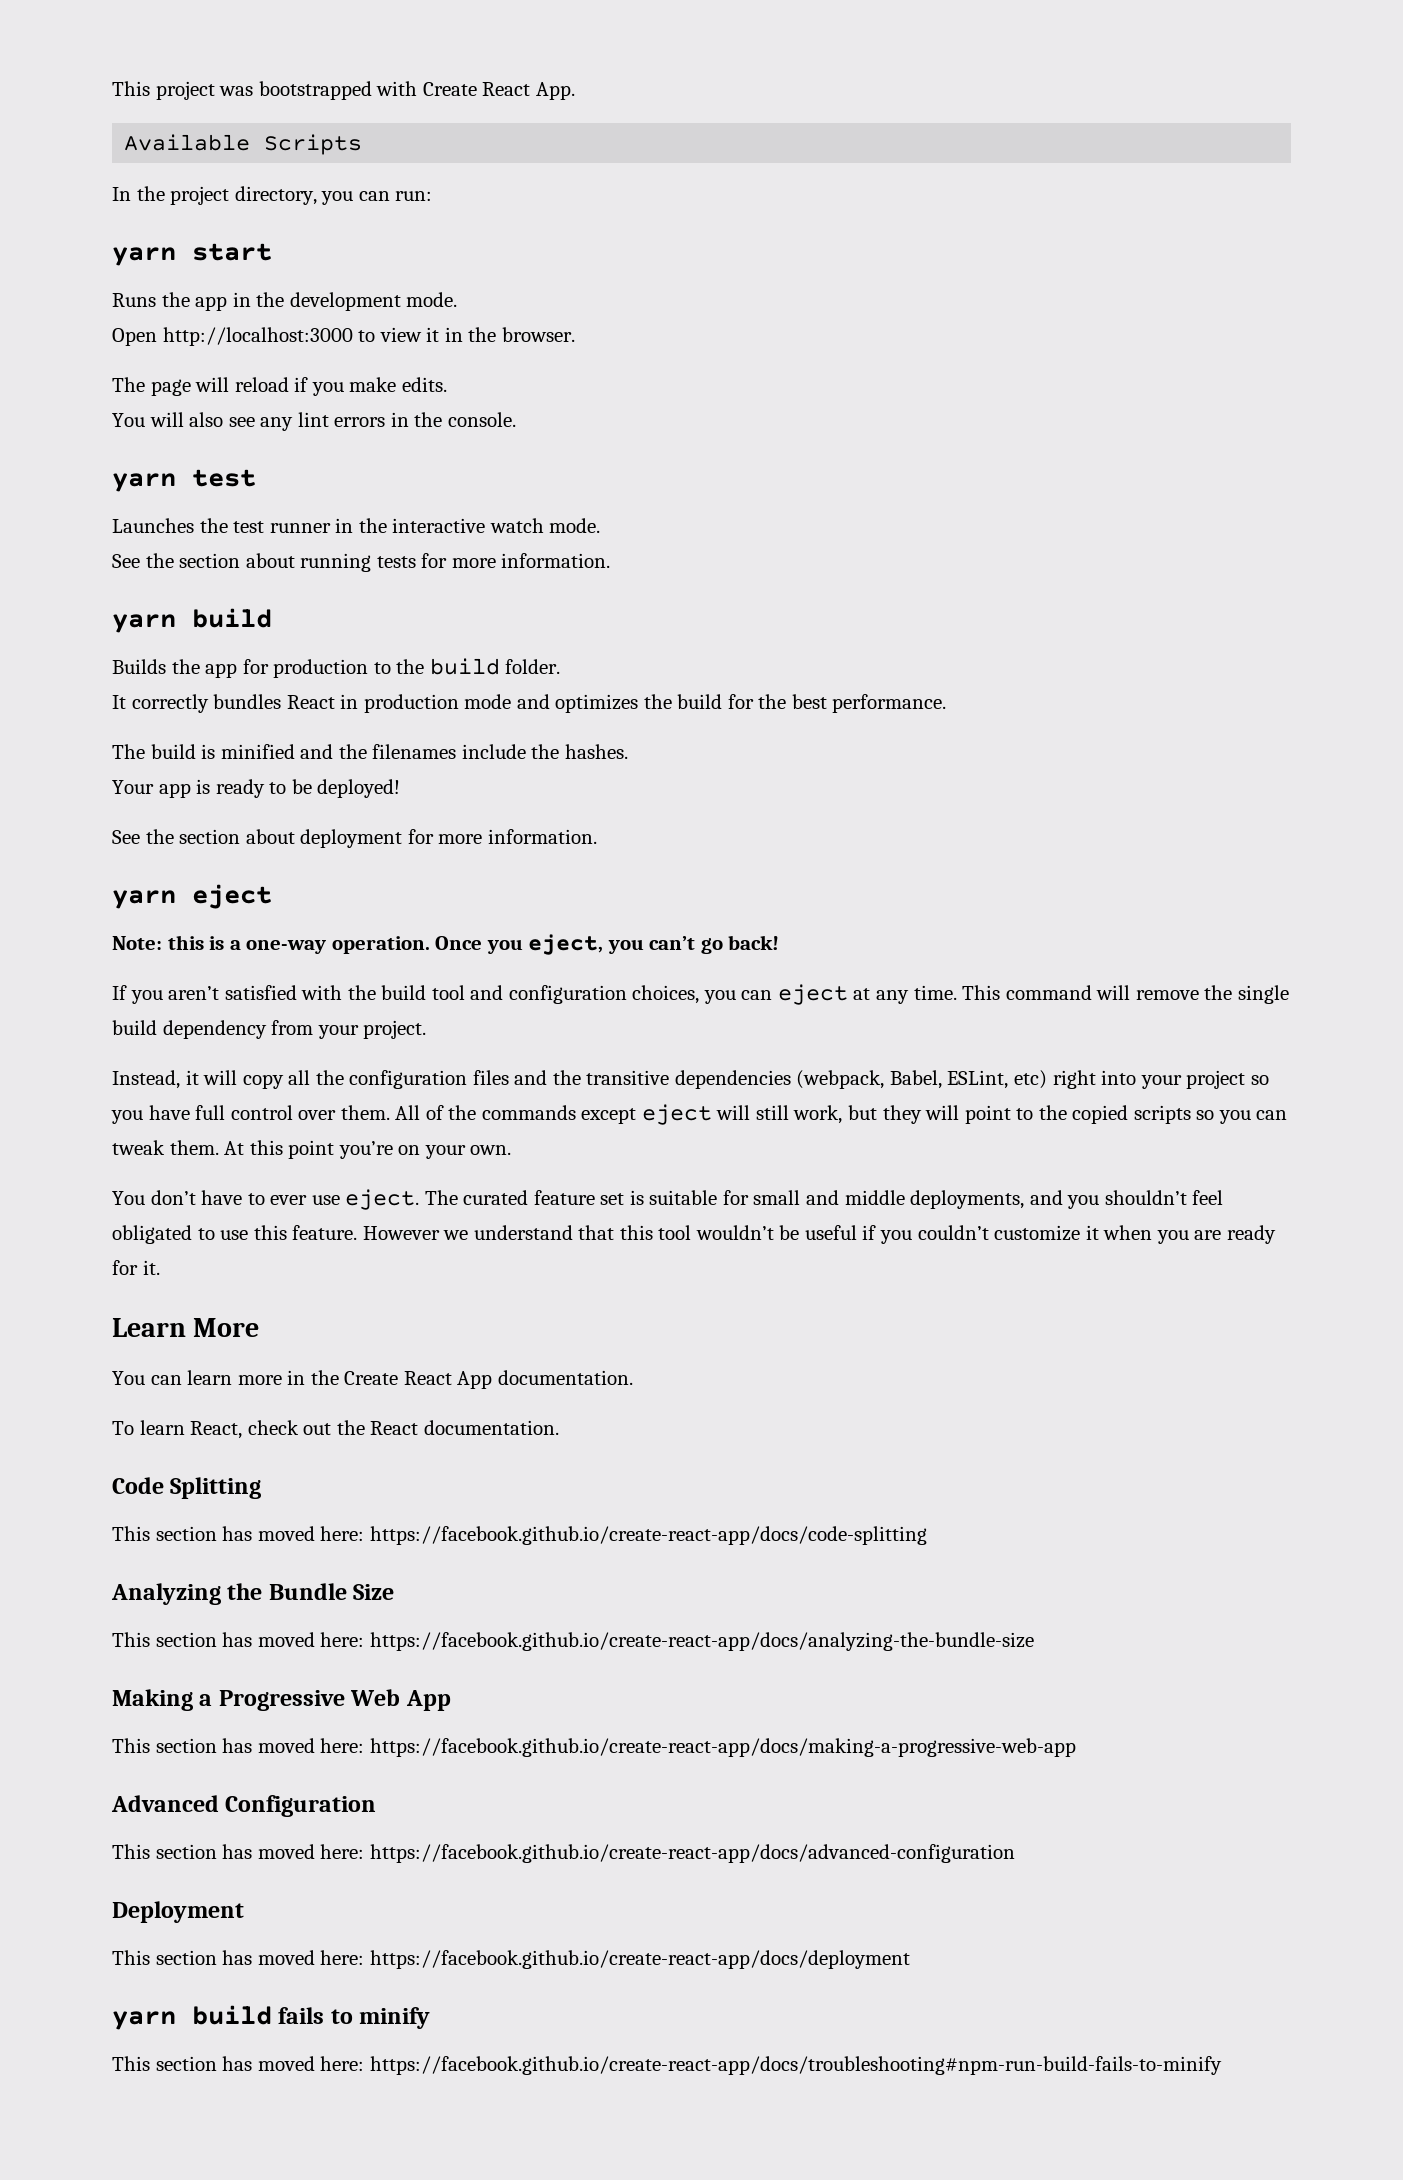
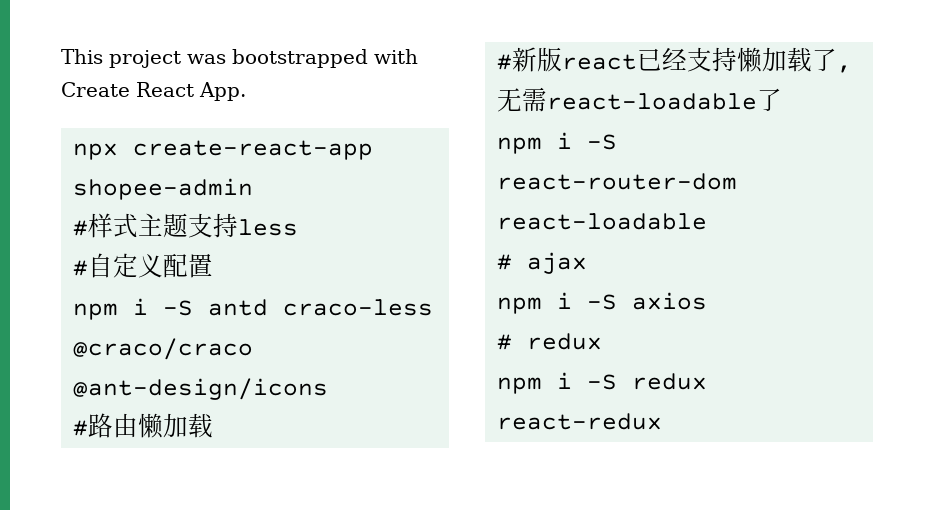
[124,134,363,155] [112,186,433,205] [112,243,272,266] [112,292,458,311] [112,327,575,346] [112,377,447,396] [112,412,516,431] [112,469,256,492] [112,518,601,533] [112,553,611,572] [112,608,272,633] [112,658,561,678] [112,694,947,713] [112,744,628,759] [112,779,401,798] [112,829,597,848] [112,884,272,909] [112,934,780,955] [112,984,1289,1005] [112,1020,427,1039] [112,1070,1269,1089] [111,1104,1288,1125] [112,1140,512,1159] [112,1189,1224,1210] [112,1225,1276,1244] [112,1260,160,1275] [112,1318,260,1337] [112,1370,633,1389] [112,1420,559,1439] [112,1477,262,1499] [112,1526,927,1545] [111,1583,395,1605] [112,1632,1034,1651] [112,1689,451,1711] [112,1738,1076,1757] [111,1795,377,1817] [112,1844,1015,1863] [112,1901,244,1923] [112,1950,910,1969] [112,2005,431,2030] [112,2056,1222,2075] Available Scripts // In the project directory, you can run: // yarn start // Runs the app in the development mode. // Open http://localhost:3000 to view it in the browser. // The page will reload if you make edits. // You will also see any lint errors in the console. // yarn test // Launches the test runner in the interactive watch mode. // See the section about running tests for more information. // yarn build // Builds the app for production to the build folder. // It correctly bundles React in production mode and optimizes the build for the best performance. // The build is minified and the filenames include the hashes. // Your app is ready to be deployed! // See the section about deployment for more information. // yarn eject // Note: this is a one-way operation. Once you eject, you can’t go back! // If you aren’t satisfied with the build tool and configuration choices, you can eject at any time. This command will remove the single build dependency from your project. // Instead, it will copy all the configuration files and the transitive dependencies (webpack, Babel, ESLint, etc) right into your project so you have full control over them. All of the commands except eject will still work, but they will point to the copied scripts so you can tweak them. At this point you’re on your own. // You don’t have to ever use eject. The curated feature set is suitable for small and middle deployments, and you shouldn’t feel obligated to use this feature. However we understand that this tool wouldn’t be useful if you couldn’t customize it when you are ready for it. // Learn More // You can learn more in the Create React App documentation. // To learn React, check out the React documentation. // Code Splitting // This section has moved here: https://facebook.github.io/create-react-app/docs/code-splitting // Analyzing the Bundle Size // This section has moved here: https://facebook.github.io/create-react-app/docs/analyzing-the-bundle-size // Making a Progressive Web App // This section has moved here: https://facebook.github.io/create-react-app/docs/making-a-progressive-web-app // Advanced Configuration // This section has moved here: https://facebook.github.io/create-react-app/docs/advanced-configuration // Deployment // This section has moved here: https://facebook.github.io/create-react-app/docs/deployment // yarn build fails to minify // This section has moved here: https://facebook.github.io/create-react-app/docs/troubleshooting#npm-run-build-fails-to-minify -> [73,140,373,160] [73,178,253,200] [73,213,298,238] [73,253,213,278] [73,298,433,320] [73,338,253,360] [73,378,328,400] [73,413,213,439] [497,47,852,73] [497,87,782,112] [497,132,617,154] [497,173,737,190] [497,213,707,230] [497,252,587,274] [497,292,707,314] [497,333,602,350] [497,372,707,394] [497,413,662,430] npx create-react-app shopee-admin // #样式主题支持less // #自定义配置 // npm i -S antd craco-less @craco/craco @ant-design/icons // #路由懒加载 // #新版react已经支持懒加载了,无需react-loadable了 // npm i -S react-router-dom react-loadable // # ajax // npm i -S axios // # redux // npm i -S redux react-redux

